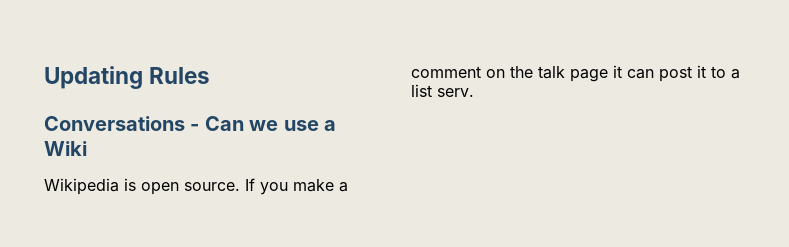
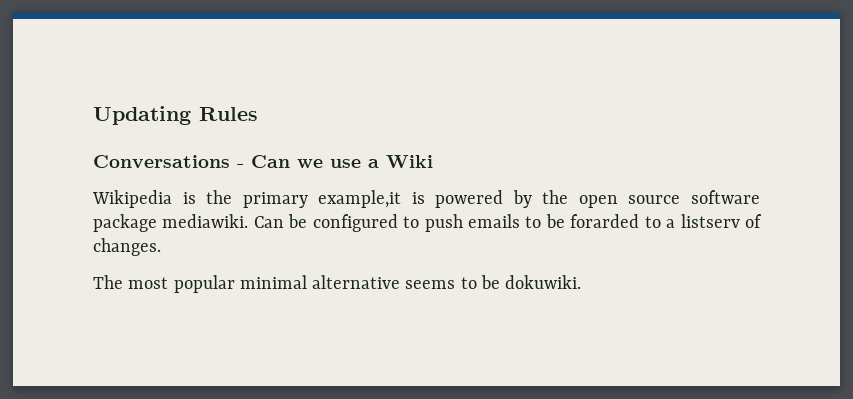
[141,178,348,195] [411,65,740,82] [411,84,474,97] open source. If you make a comment on the talk page it can post it to a list serv. -> [206,190,760,208] [93,214,763,232] [93,238,161,256] [93,275,582,293] the primary example,it is powered by the open source software package mediawiki. Can be configured to push emails to be forarded to a listserv of changes. // The most popular minimal alternative seems to be dokuwiki.

